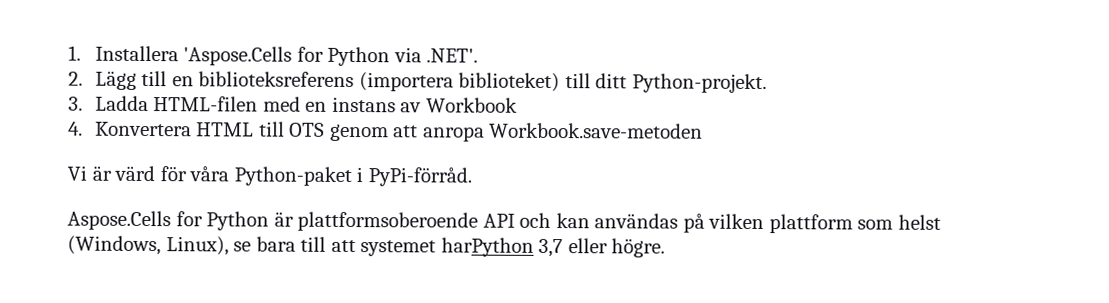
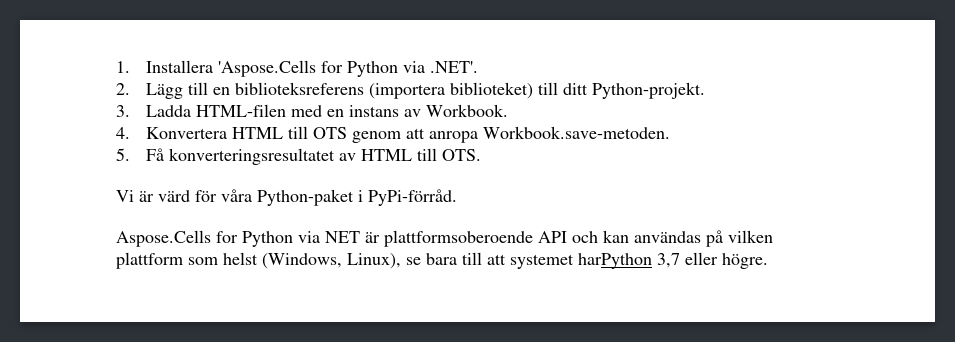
[425,97,518,113] Workbook -> [426,104,509,117] Workbook.
[489,122,704,139] Workbook.save-metoden -> [483,126,671,139] [116,148,482,165] Workbook.save-metoden. // 5. Få konverteringsresultatet av HTML till OTS.
(270, 221) none -> [298,231,360,243] via NET

